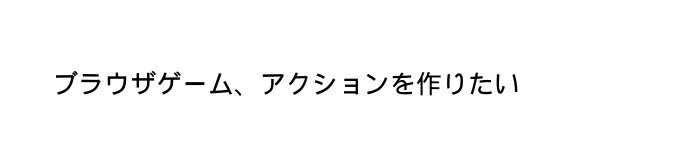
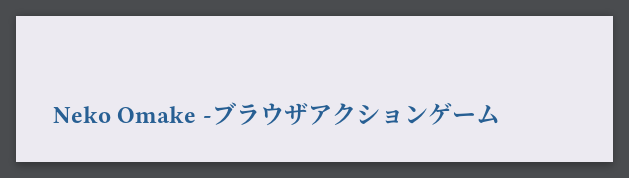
[52,70,520,97] ブラウザゲーム、アクションを作りたい -> [53,102,500,126] Neko Omake -ブラウザアクションゲーム

